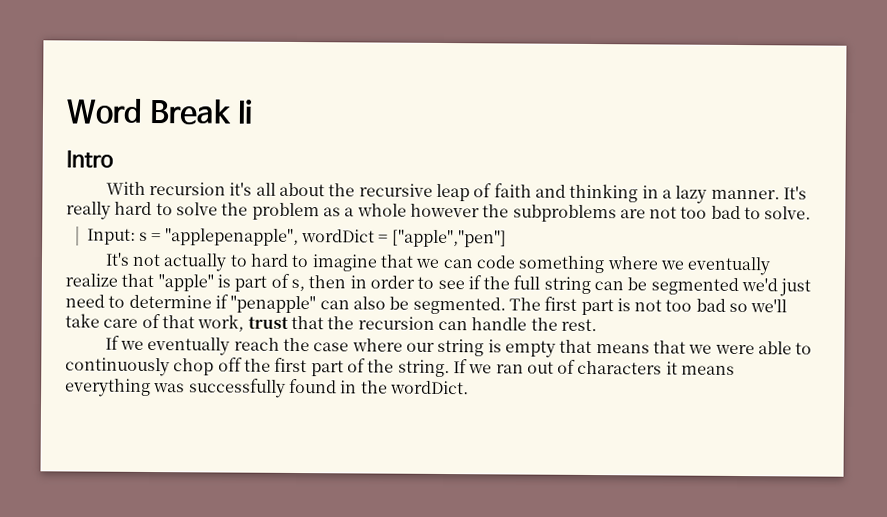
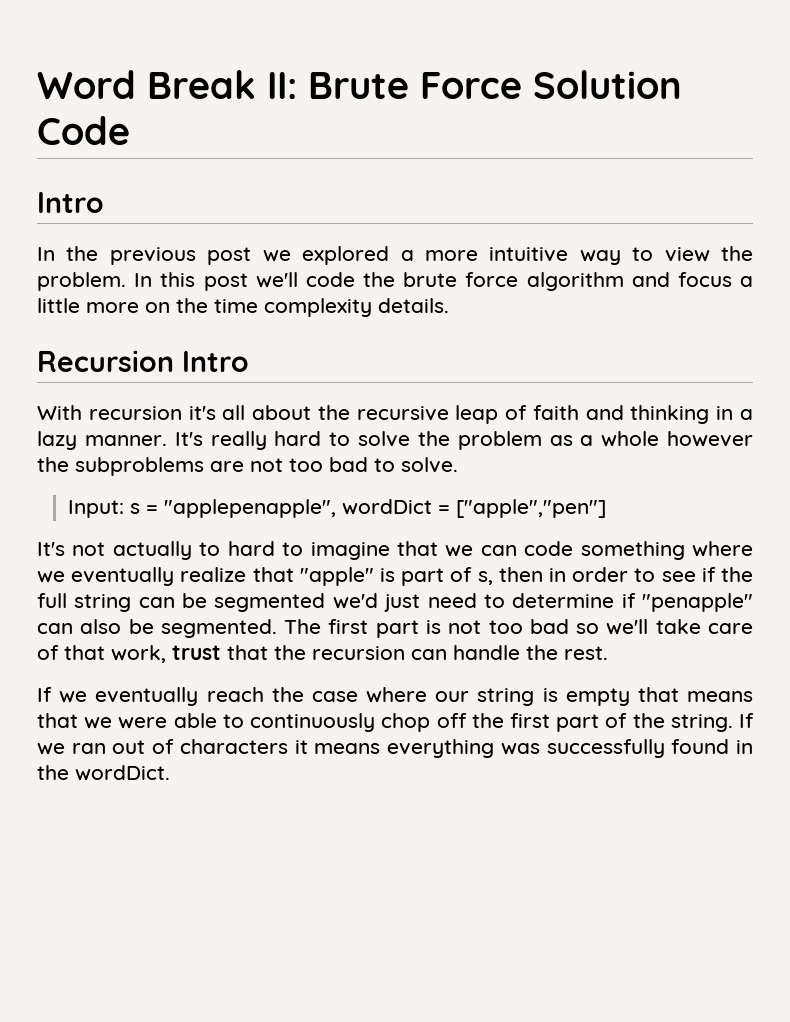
[236,99,253,124] Ii // -> [267,70,682,99] [37,116,130,145] [37,192,104,213] [37,246,753,265] [37,272,753,291] [37,298,449,317] [37,350,174,372] II: Brute Force Solution Code // Intro // In the previous post we explored a more intuitive way to view the problem. In this post we'll code the brute force algorithm and focus a little more on the time complexity details. // Recursion

